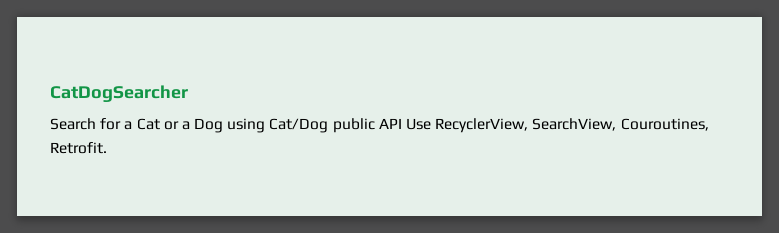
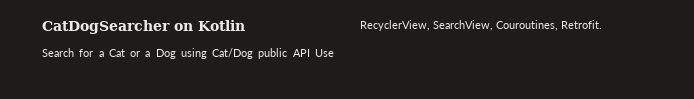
(188, 93) none -> [174,20,245,31] on Kotlin

